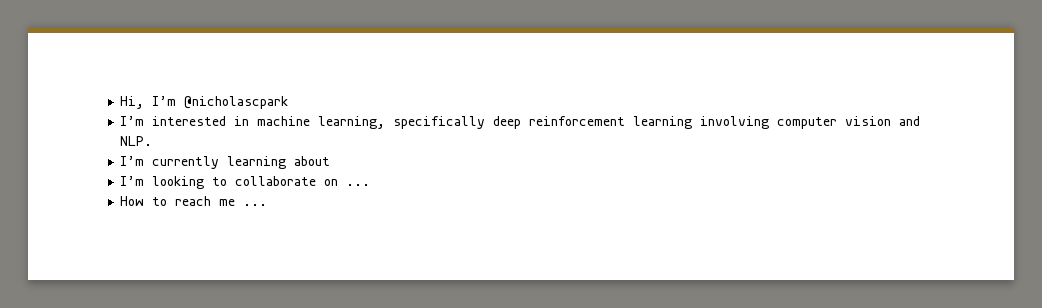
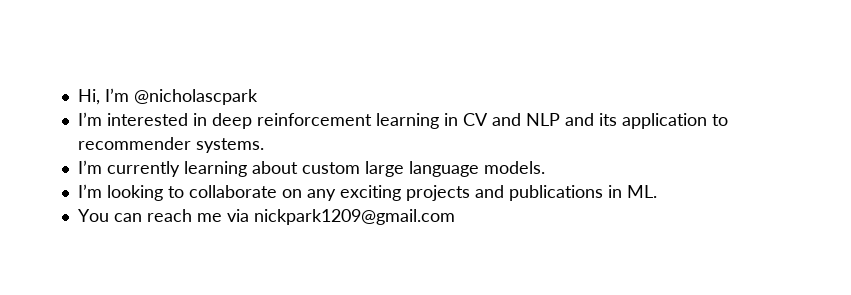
[257,116,921,129] [120,136,153,146] machine learning, specifically deep reinforcement learning involving computer vision and NLP. -> [211,113,728,129] [77,137,264,153] deep reinforcement learning in CV and NLP and its application to recommender systems.
(331, 161) none -> [301,161,545,177] custom large language models.
[346,184,371,186] [120,196,268,206] ... // How to reach me ... -> [306,185,657,201] [77,209,455,225] any exciting projects and publications in ML. // You can reach me via nickpark1209@gmail.com

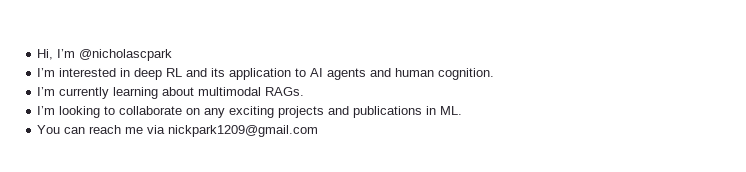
[256,113,728,129] [77,137,264,153] reinforcement learning in CV and NLP and its application to recommender systems. -> [166,68,495,80] RL and its application to AI agents and human cognition.
[301,161,545,177] custom large language models. -> [198,87,305,96] multimodal RAGs.

